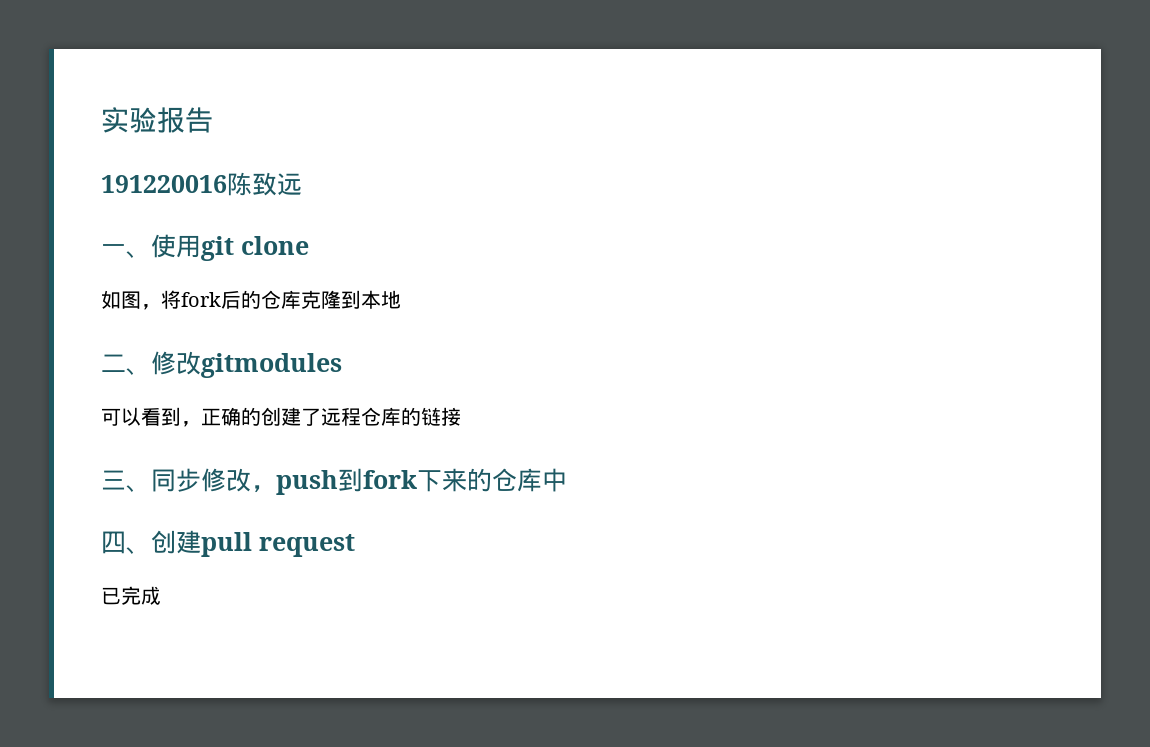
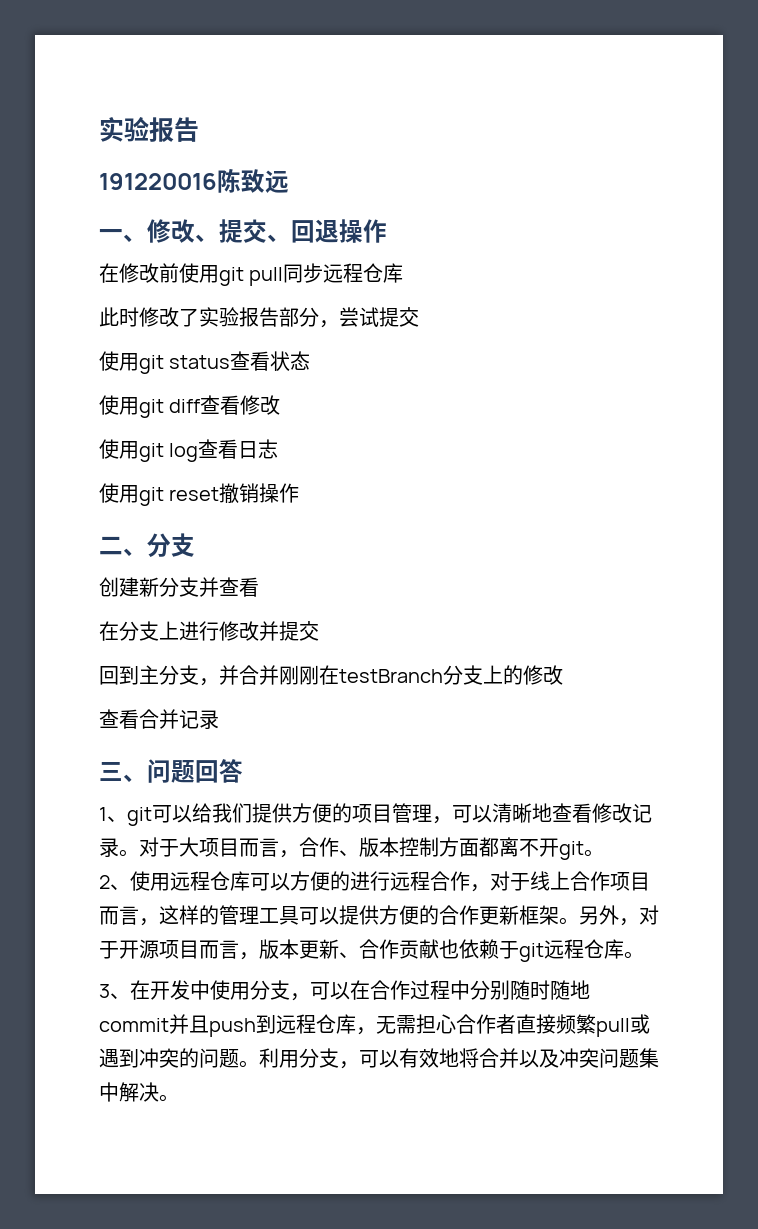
[151,234,309,261] [101,290,401,310] [101,351,342,378] [101,407,461,427] [101,468,567,495] [101,530,355,557] [101,586,161,605] 使用git clone // 如图，将fork后的仓库克隆到本地 // 二、修改gitmodules // 可以看到，正确的创建了远程仓库的链接 // 三、同步修改，push到fork下来的仓库中 // 四、创建pull request // 已完成 -> [147,219,387,243] [99,263,404,286] [99,307,419,328] [99,351,311,374] [99,395,281,418] [99,439,279,462] [99,483,300,506] [99,533,195,557] [99,577,259,597] [99,621,319,641] [99,665,563,686] [99,709,219,729] [99,759,243,783] [99,803,652,826] [99,837,604,860] [99,871,650,892] [99,905,659,926] [99,939,644,962] [99,980,590,1001] [99,1014,650,1037] [99,1048,659,1069] [99,1082,179,1102] 修改、提交、回退操作 // 在修改前使用git pull同步远程仓库 // 此时修改了实验报告部分，尝试提交 // 使用git status查看状态 // 使用git diff查看修改 // 使用git log查看日志 // 使用git reset撤销操作 // 二、分支 // 创建新分支并查看 // 在分支上进行修改并提交 // 回到主分支，并合并刚刚在testBranch分支上的修改 // 查看合并记录 // 三、问题回答 // 1、git可以给我们提供方便的项目管理，可以清晰地查看修改记录。对于大项目而言，合作、版本控制方面都离不开git。 // 2、使用远程仓库可以方便的进行远程合作，对于线上合作项目而言，这样的管理工具可以提供方便的合作更新框架。另外，对于开源项目而言，版本更新、合作贡献也依赖于git远程仓库。 // 3、在开发中使用分支，可以在合作过程中分别随时随地commit并且push到远程仓库，无需担心合作者直接频繁pull或遇到冲突的问题。利用分支，可以有效地将合并以及冲突问题集中解决。

